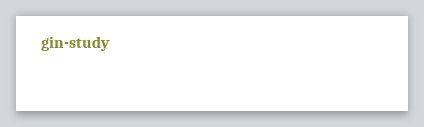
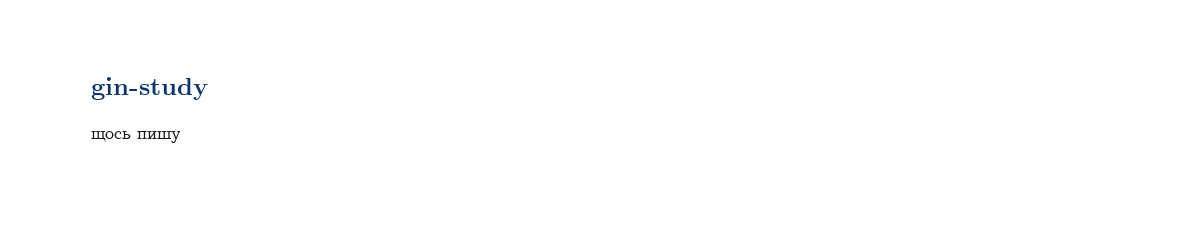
(110, 43) none -> [91,131,181,143] // щось пишу

